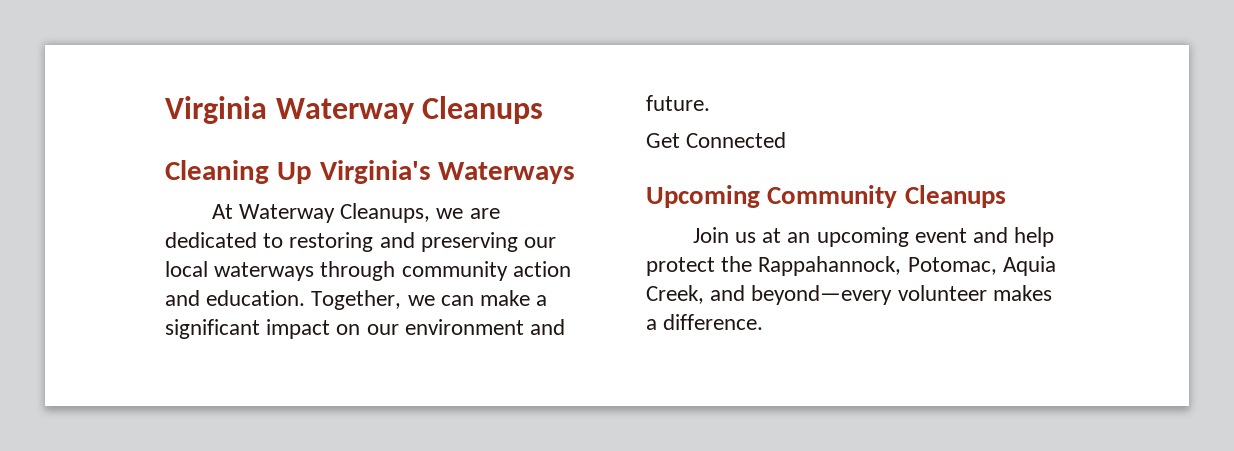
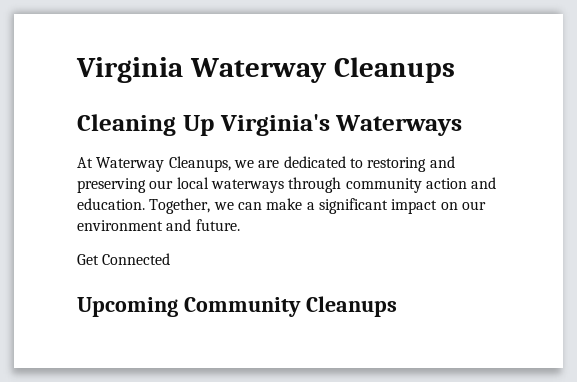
[692,227,1055,247] [646,256,1056,276] [646,285,1052,305] [646,314,764,330] // Join us at an upcoming event and help protect the Rappahannock, Potomac, Aquia Creek, and beyond—every volunteer makes a difference. -> (397, 306) none

